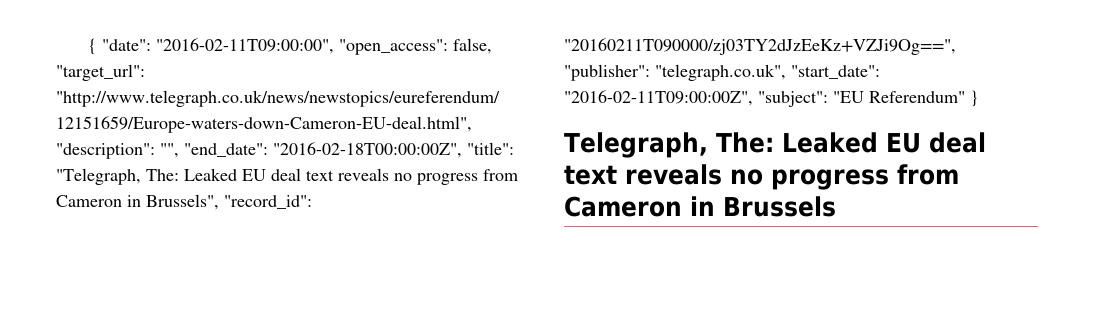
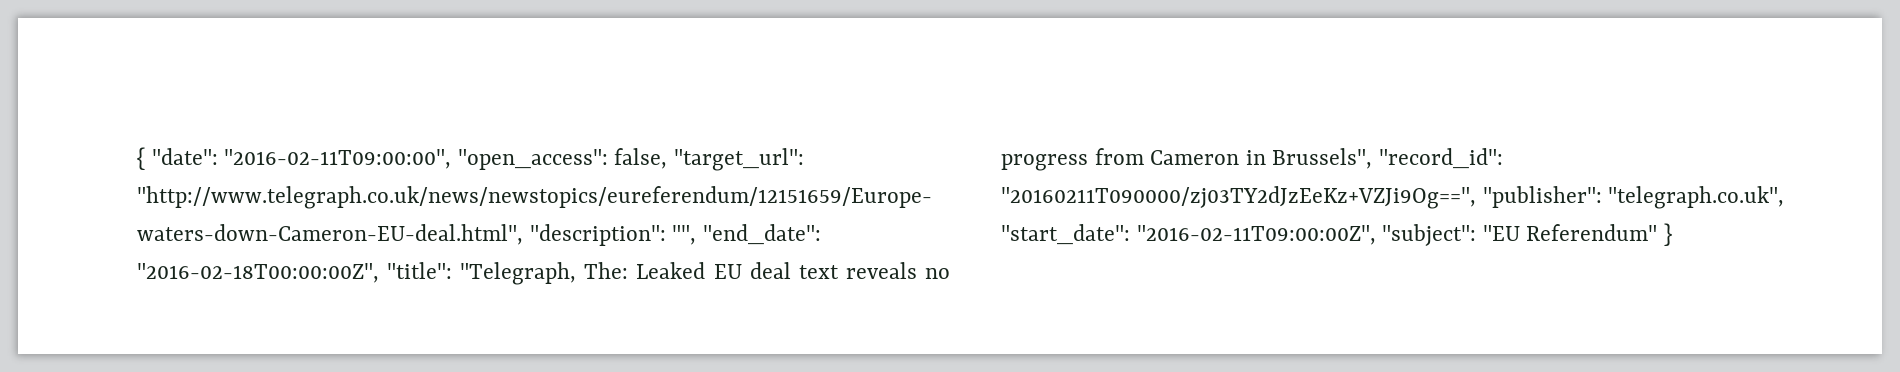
[564,132,986,158] [564,164,959,190] [564,196,836,217] // Telegraph, The: Leaked EU deal text reveals no progress from Cameron in Brussels -> (1673, 234) none

